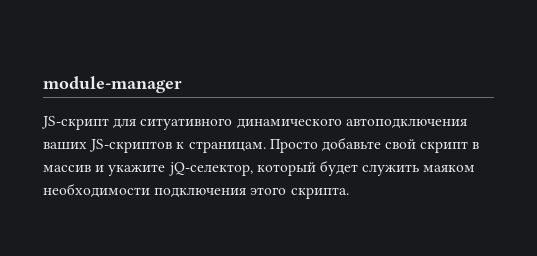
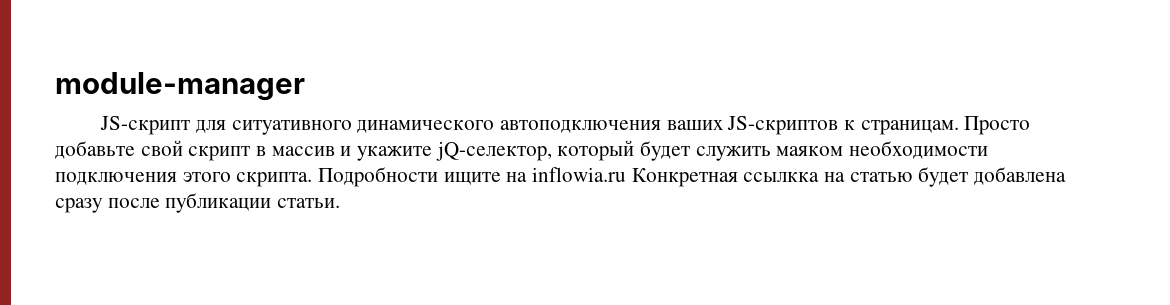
(349, 193) none -> [318,167,1067,187] [55,193,341,213] Подробности ищите на inflowia.ru Конкретная ссылкка на статью будет добавлена сразу после публикации статьи.

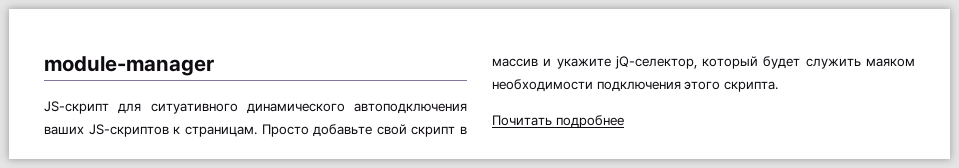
[318,167,1067,187] [55,193,341,213] Подробности ищите на inflowia.ru Конкретная ссылкка на статью будет добавлена сразу после публикации статьи. -> [492,115,624,128] // Почитать подробнее

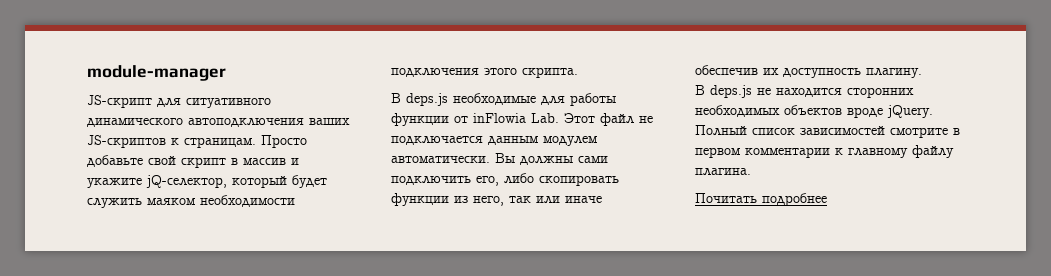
(778, 86) none -> [391,93,616,106] [391,113,653,126] [391,136,597,146] [391,153,608,165] [391,173,619,186] [391,193,602,206] [695,65,922,78] [695,85,914,98] [695,105,933,118] [695,125,960,138] [695,145,954,158] [695,168,751,176] // В deps.js необходимые для работы функции от inFlowia Lab. Этот файл не подключается данным модулем автоматически. Вы должны сами подключить его, либо скопировать функции из него, так или иначе обеспечив их доступность плагину. // В deps.js не находится сторонних необходимых объектов вроде jQuery. Полный список зависимостей смотрите в первом комментарии к главному файлу плагина.

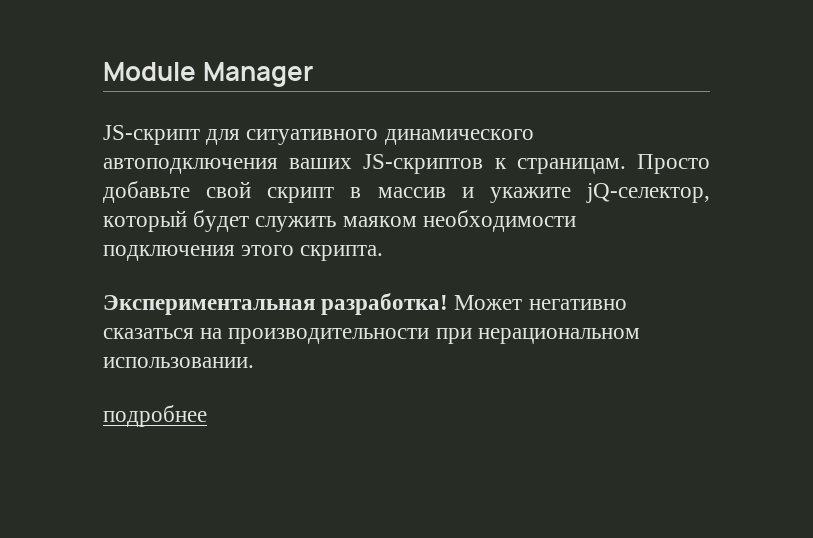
[87,65,226,81] module-manager -> [103,62,314,87] Module Manager
[391,93,616,106] [391,113,653,126] [391,136,597,146] [391,153,608,165] [391,173,619,186] [391,193,602,206] [695,65,922,78] [695,85,914,98] [695,105,933,118] [695,125,960,138] [695,145,954,158] [695,168,751,176] [695,193,757,203] В deps.js необходимые для работы функции от inFlowia Lab. Этот файл не подключается данным модулем автоматически. Вы должны сами подключить его, либо скопировать функции из него, так или иначе обеспечив их доступность плагину. // В deps.js не находится сторонних необходимых объектов вроде jQuery. Полный список зависимостей смотрите в первом комментарии к главному файлу плагина. // Почитать -> [103,293,627,315] [103,328,640,344] [103,357,254,368] Экспериментальная разработка! Может негативно сказаться на производительности при нерациональном использовании. //

